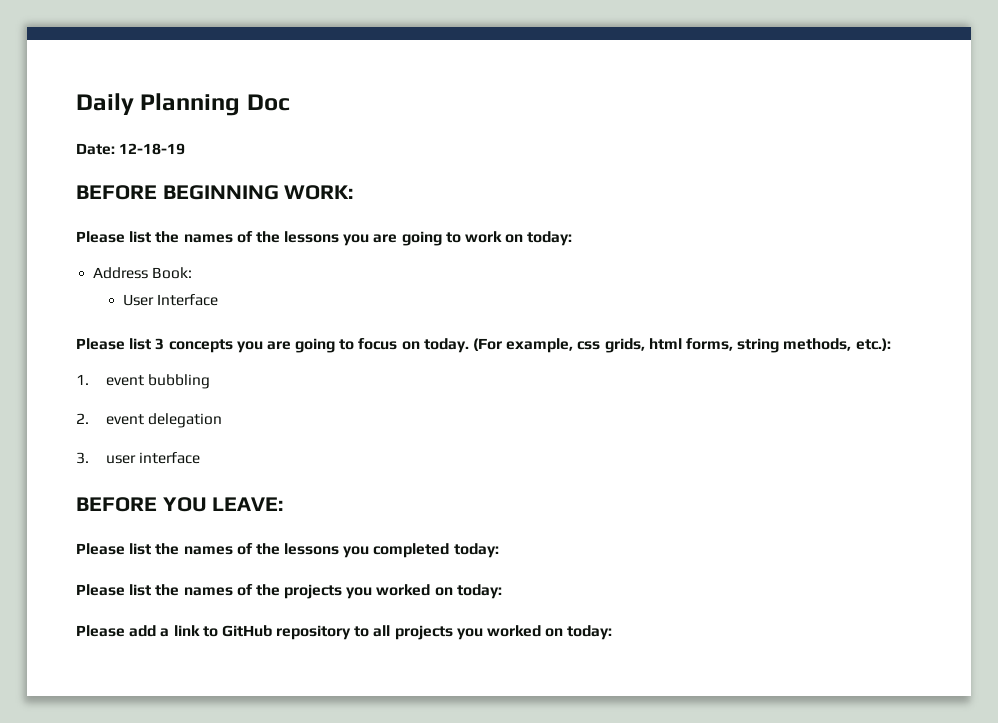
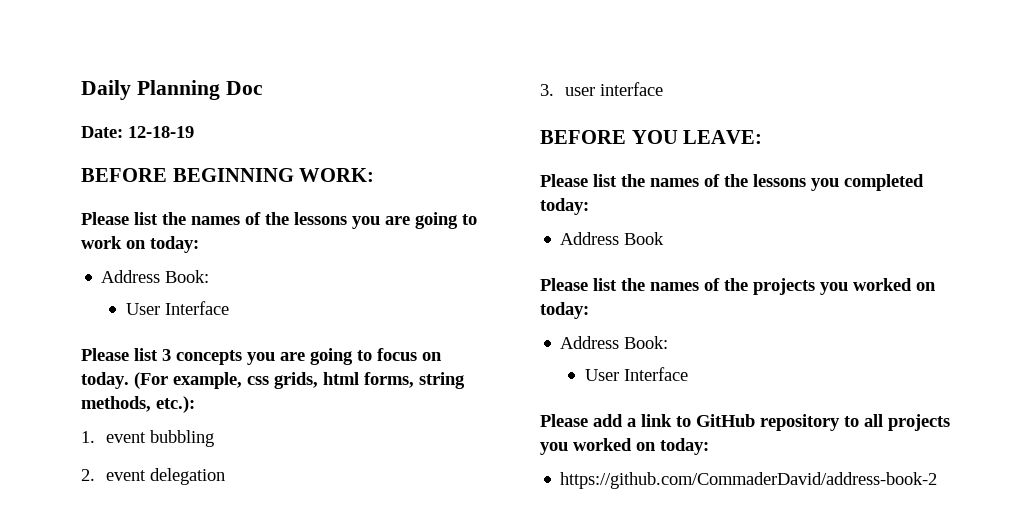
(499, 550) none -> [560,232,665,245] // Address Book
(502, 591) none -> [560,336,669,349] [585,367,689,381] // Address Book: // User Interface
(613, 632) none -> [560,472,938,489] // https://github.com/CommaderDavid/address-book-2

